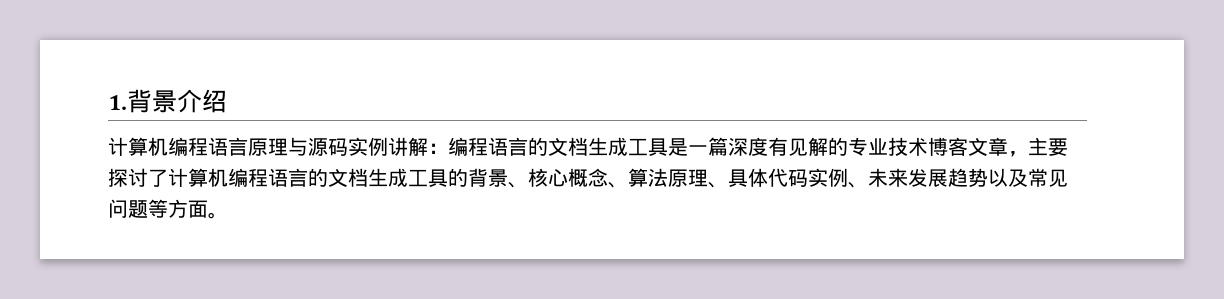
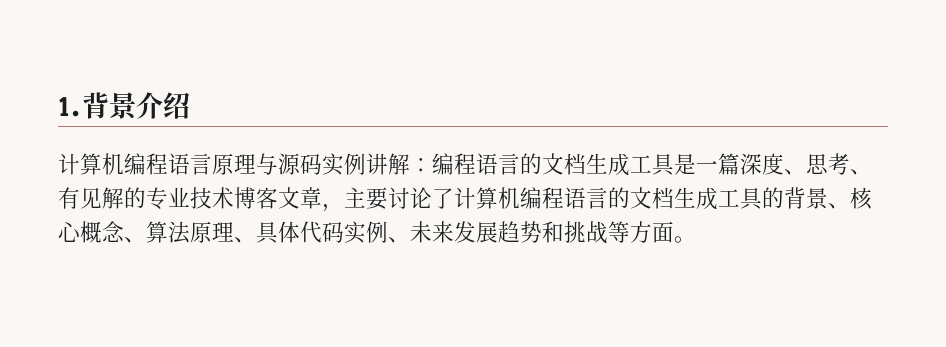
(768, 146) none -> [784,153,872,175] 、思考、
[108,168,148,187] 探讨 -> [388,187,432,209] 讨论
[988,168,1068,187] [108,199,148,218] 以及常见问题 -> [542,221,608,244] 和挑战

